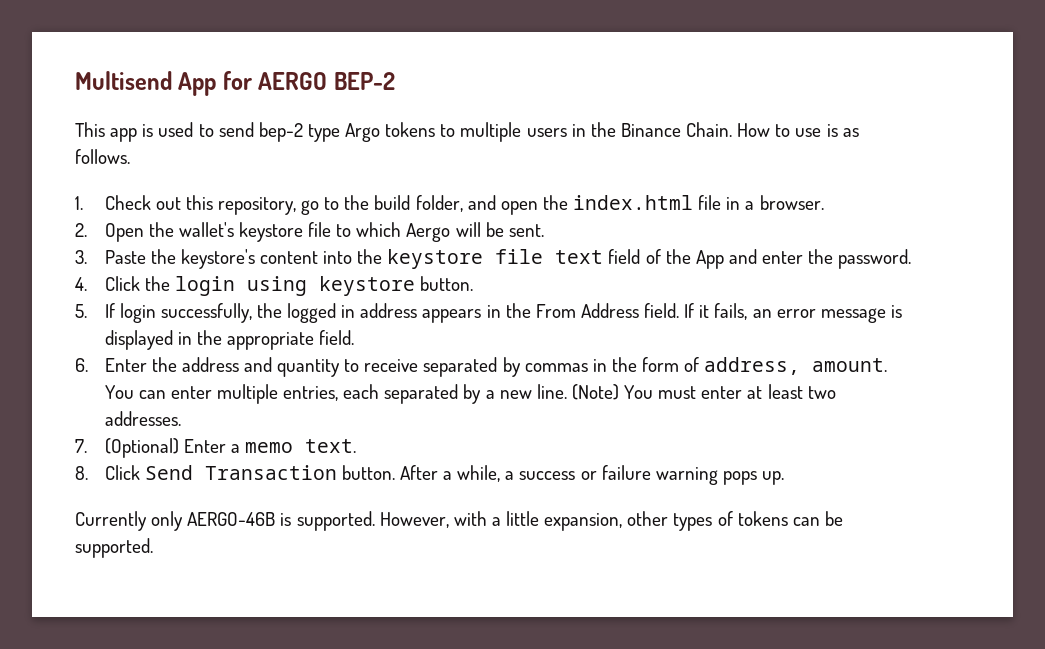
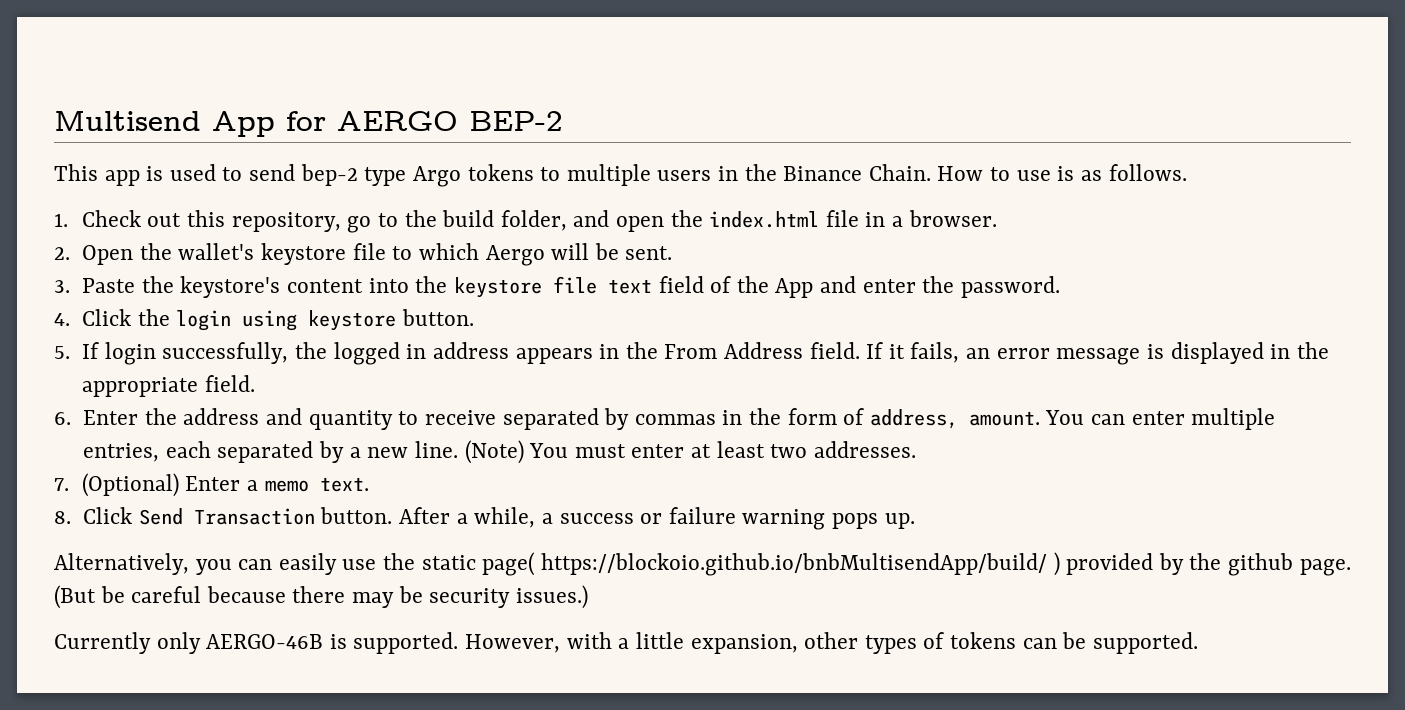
(785, 478) none -> [54,552,1351,576] [54,585,588,609] // Alternatively, you can easily use the static page( https://blockoio.github.io/bnbMultisendApp/build/ ) provided by the github page. (But be careful because there may be security issues.)

